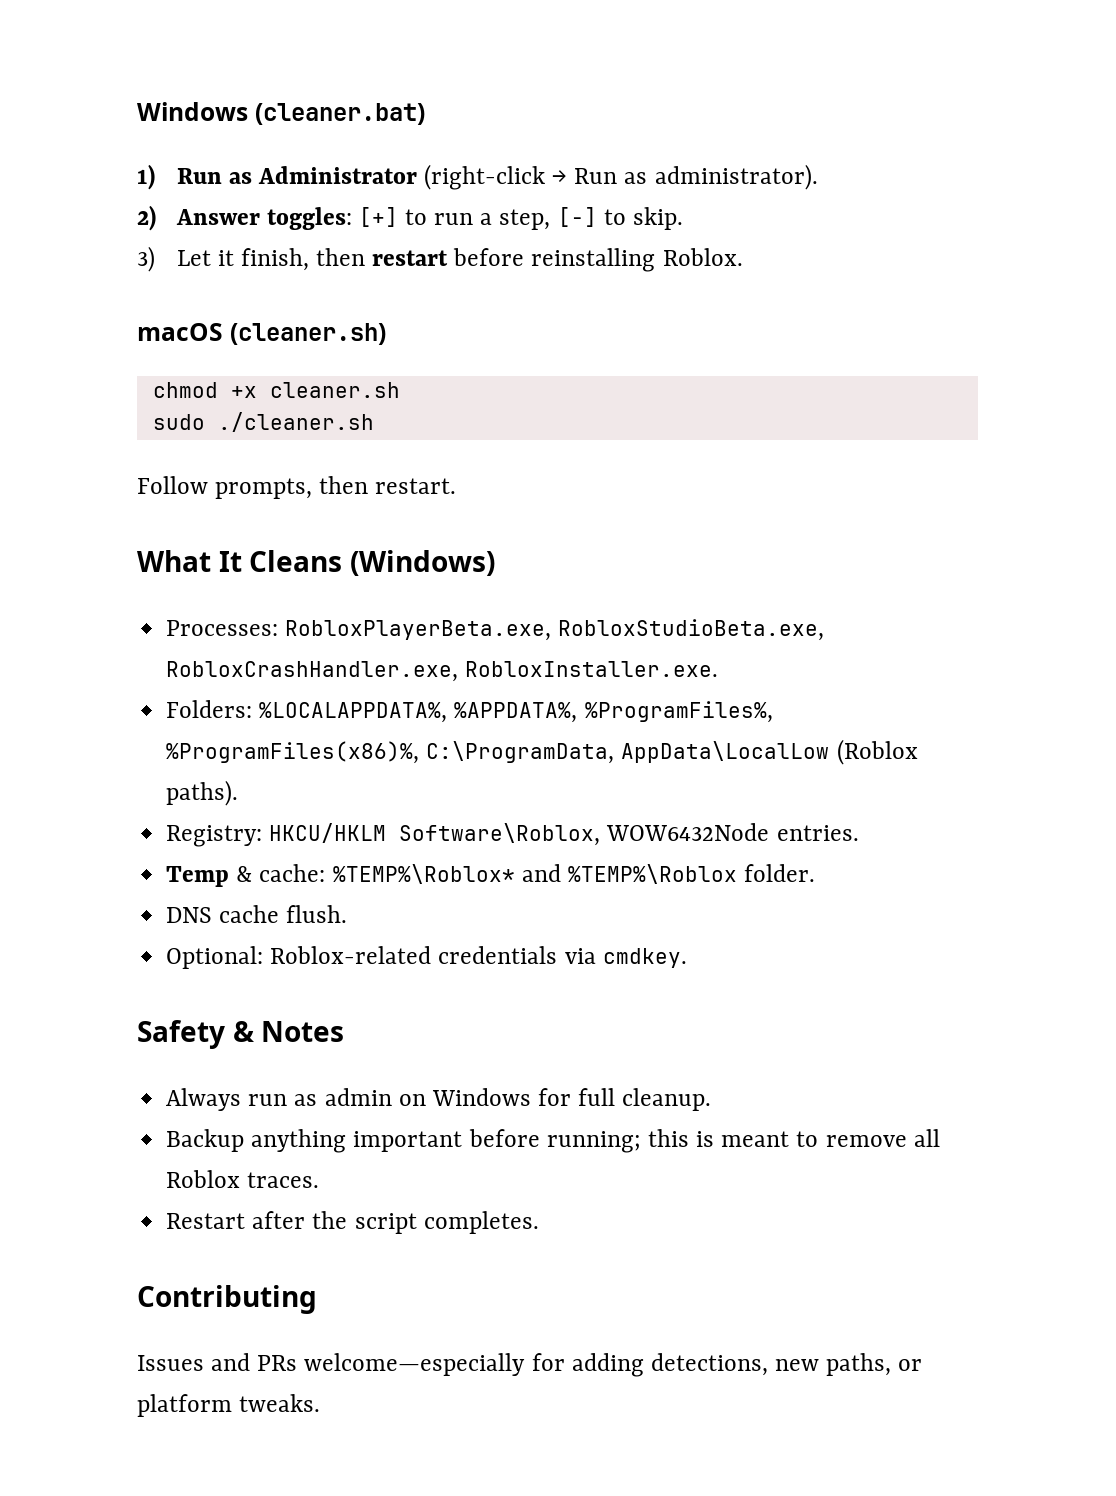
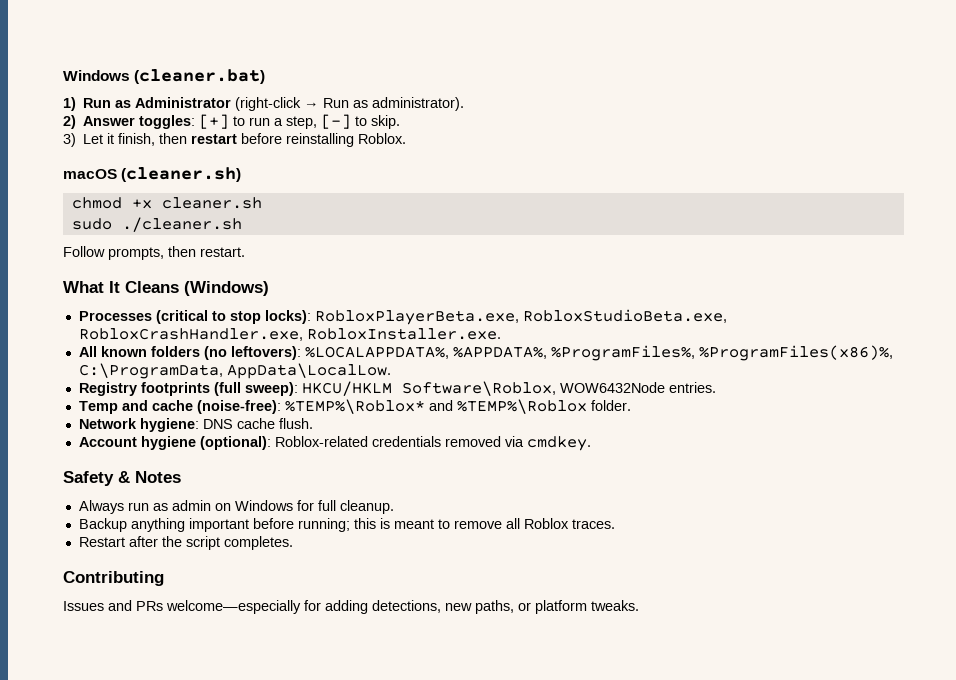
[166,620,279,636] Processes: -> [78,310,311,324] Processes (critical to stop locks):
[166,700,253,718] Folders: -> [78,346,301,360] All known folders (no leftovers):
[621,739,918,765] [166,780,239,806] [166,825,263,847] AppData\LocalLow (Roblox paths). // Registry: -> [226,363,391,379] [78,382,298,396] AppData\LocalLow. // Registry footprints (full sweep):
[236,864,326,882] & cache: -> [121,400,281,414] and cache (noise-free):
(816, 873) none -> [78,418,199,432] Network hygiene:
[166,946,264,969] Optional: -> [78,436,271,450] Account hygiene (optional):
(558, 955) none -> [444,436,501,447] removed

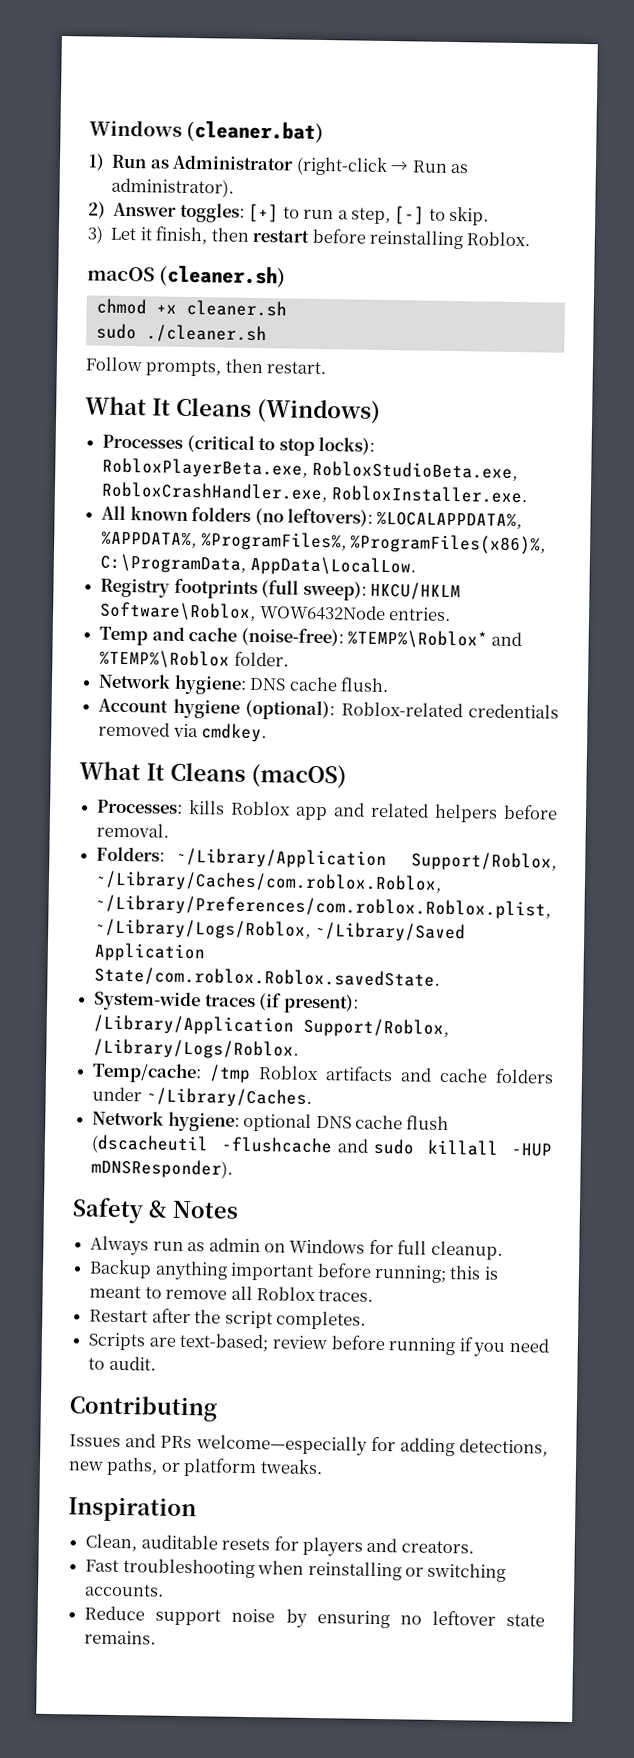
(591, 443) none -> [79,761,347,789] [96,799,558,823] [96,822,170,838] [96,846,557,872] [95,870,443,894] [95,894,552,920] [95,918,466,943] [94,942,206,963] [94,966,441,989] [93,990,359,1014] [93,1014,450,1039] [93,1038,300,1060] [92,1062,554,1084] [92,1086,312,1108] [92,1110,450,1132] [91,1134,552,1157] [91,1158,234,1179] // What It Cleans (macOS) // Processes: kills Roblox app and related helpers before removal. // Folders: ~/Library/Application Support/Roblox, ~/Library/Caches/com.roblox.Roblox, ~/Library/Preferences/com.roblox.Roblox.plist, ~/Library/Logs/Roblox, ~/Library/Saved Application State/com.roblox.Roblox.savedState. // System-wide traces (if present): /Library/Application Support/Roblox, /Library/Logs/Roblox. // Temp/cache: /tmp Roblox artifacts and cache folders under ~/Library/Caches. // Network hygiene: optional DNS cache flush (dscacheutil -flushcache and sudo killall -HUP mDNSResponder).
(293, 543) none -> [88,1332,549,1357] [88,1355,156,1371] // Scripts are text-based; review before running if you need to audit.
(639, 605) none -> [68,1496,197,1523] [85,1533,474,1557] [85,1558,507,1582] [84,1583,165,1597] [84,1605,545,1629] [84,1630,157,1645] // Inspiration // Clean, auditable resets for players and creators. // Fast troubleshooting when reinstalling or switching accounts. // Reduce support noise by ensuring no leftover state remains.

